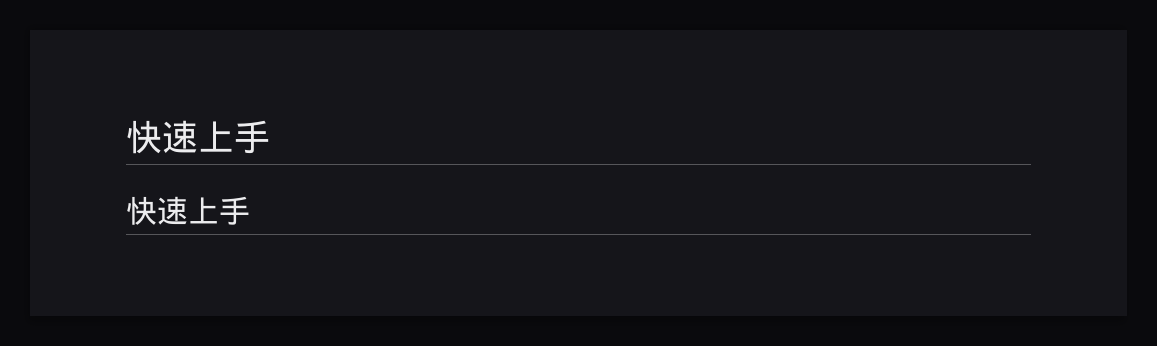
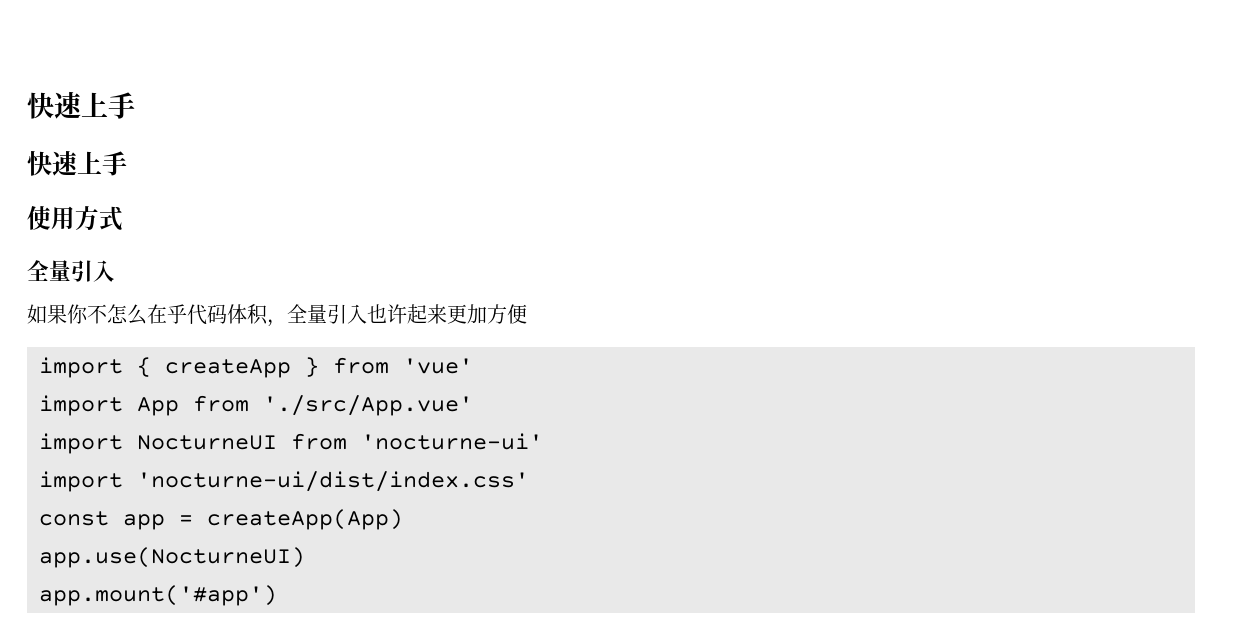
(250, 210) none -> [27,206,123,231] [27,260,115,282] [27,304,527,327] [39,357,473,378] [39,395,473,416] [39,433,543,454] [39,471,529,492] [39,509,403,530] [39,547,305,568] [39,585,277,606] // 使用方式 // 全量引入 // 如果你不怎么在乎代码体积，全量引入也许起来更加方便 // import { createApp } from 'vue' // import App from './src/App.vue' // import NocturneUI from 'nocturne-ui' // import 'nocturne-ui/dist/index.css' // const app = createApp(App) // app.use(NocturneUI) // app.mount('#app')

